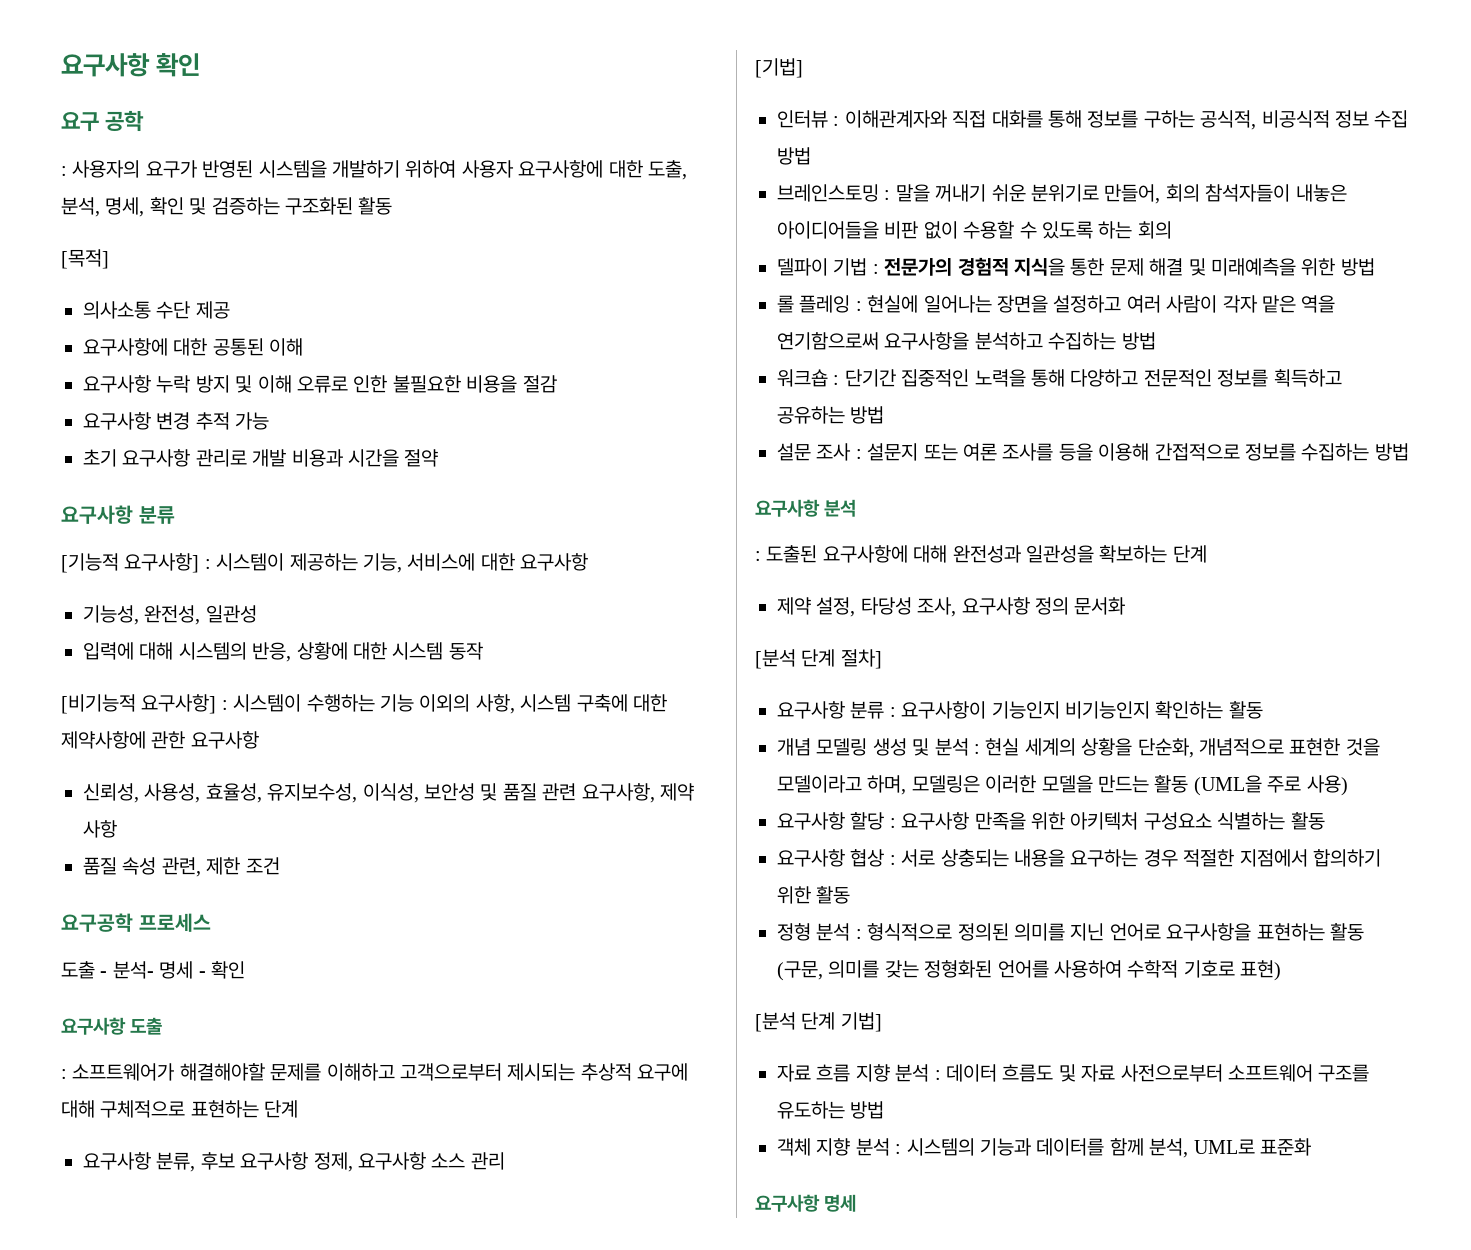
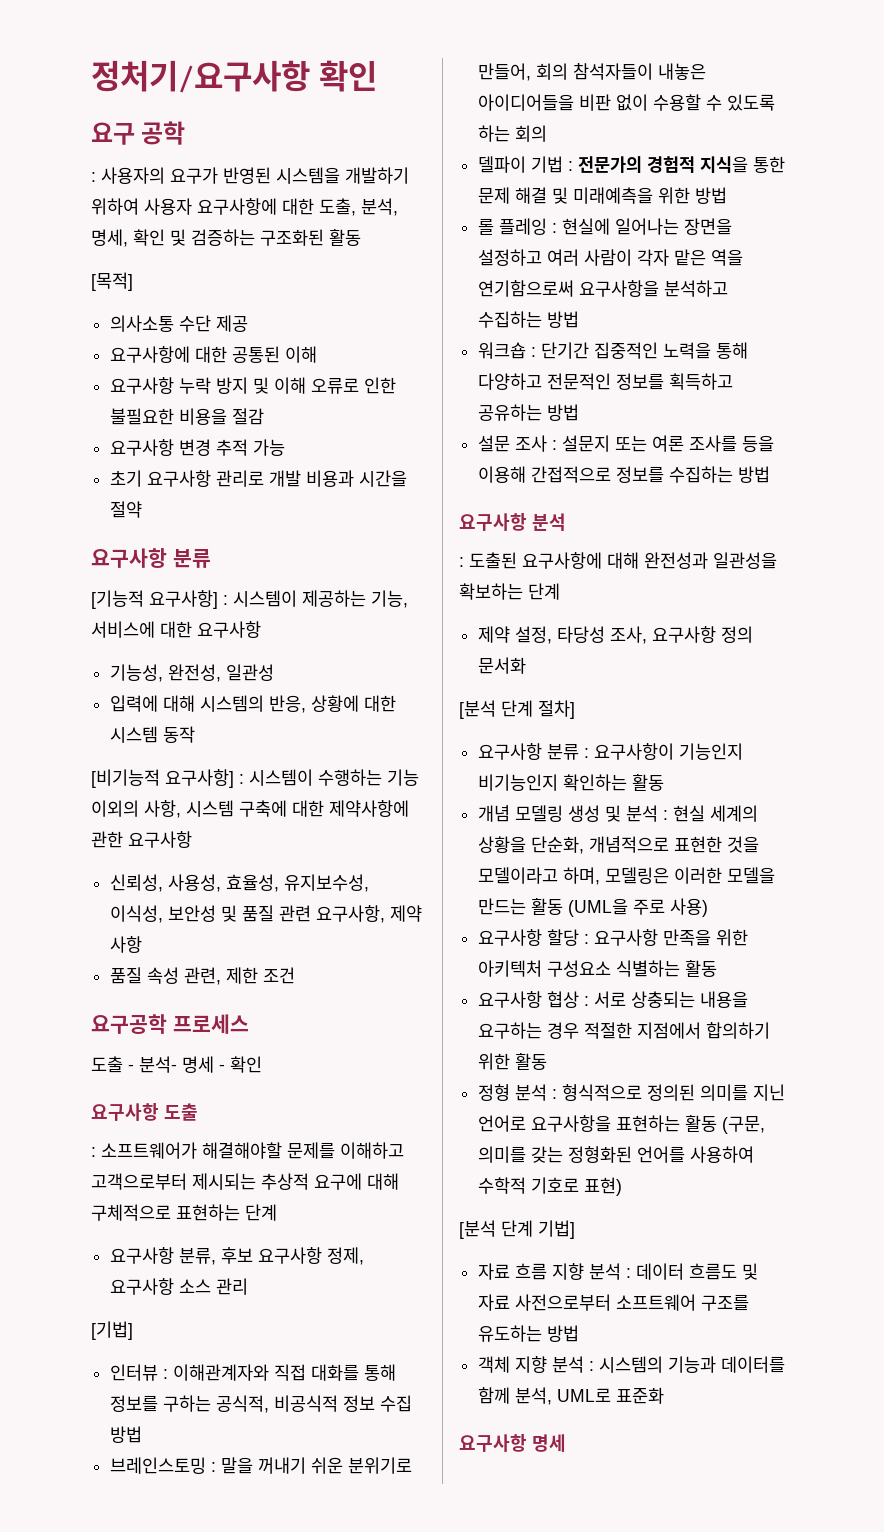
[61,53,150,77] 요구사항 -> [91,60,310,93] 정처기/요구사항

